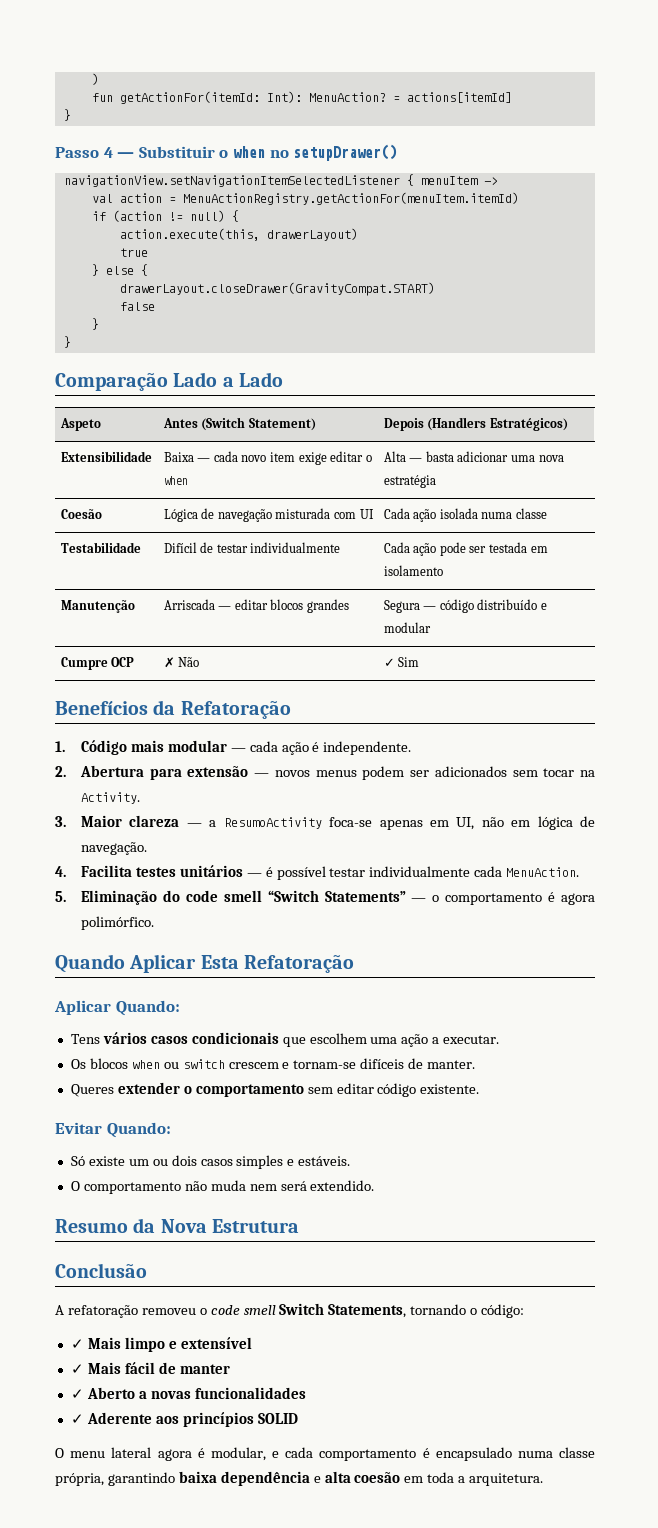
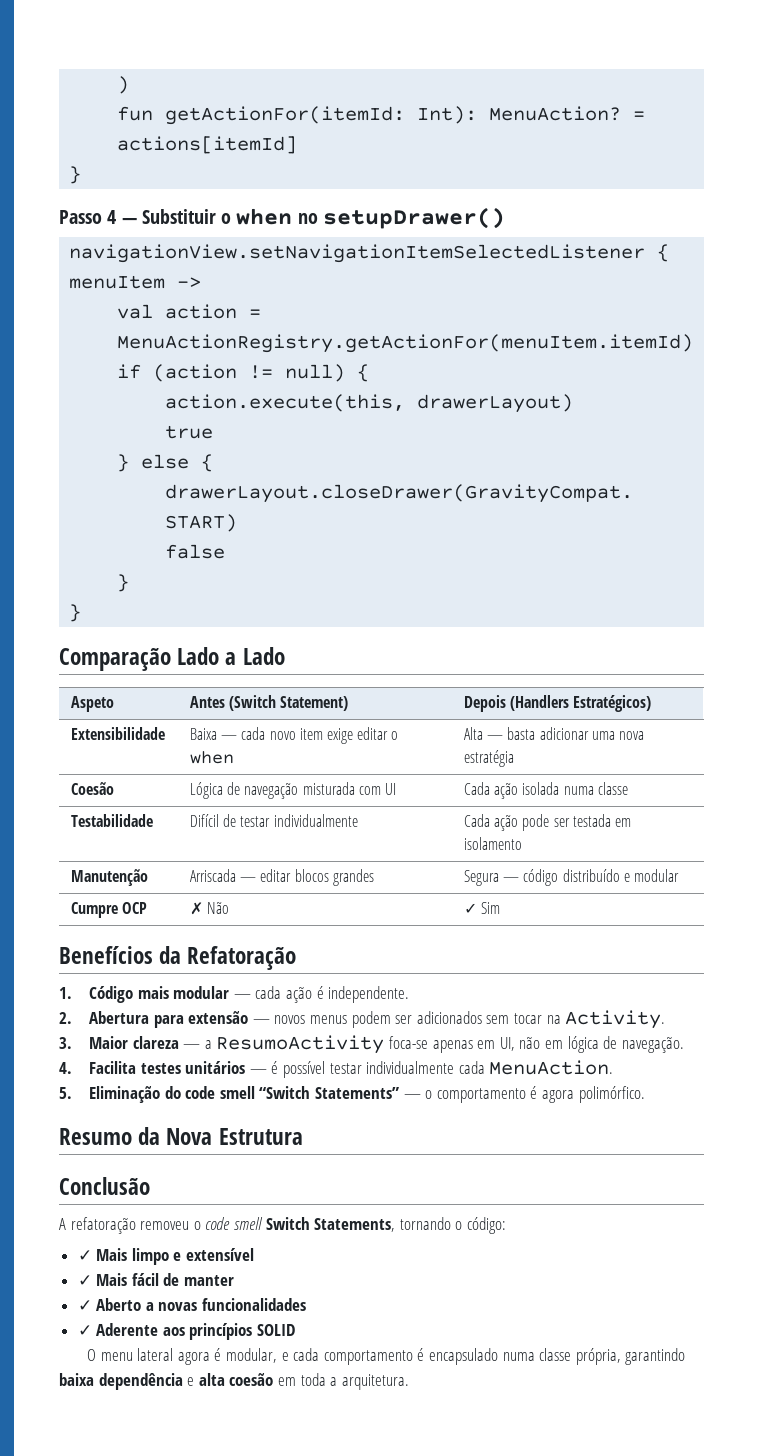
[55,954,354,973] [54,1000,180,1016] [70,1032,500,1047] [70,1058,476,1069] [70,1082,480,1097] [55,1122,171,1138] [70,1155,351,1169] [70,1180,375,1194] // Quando Aplicar Esta Refatoração // Aplicar Quando: // Tens vários casos condicionais que escolhem uma ação a executar. // Os blocos when ou switch crescem e tornam-se difíceis de manter. // Queres extender o comportamento sem editar código existente. // Evitar Quando: // Só existe um ou dois casos simples e estáveis. // O comportamento não muda nem será extendido. -> (645, 1094) none

